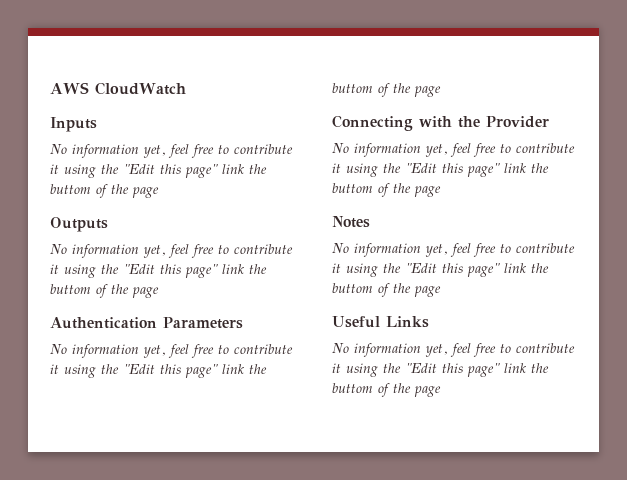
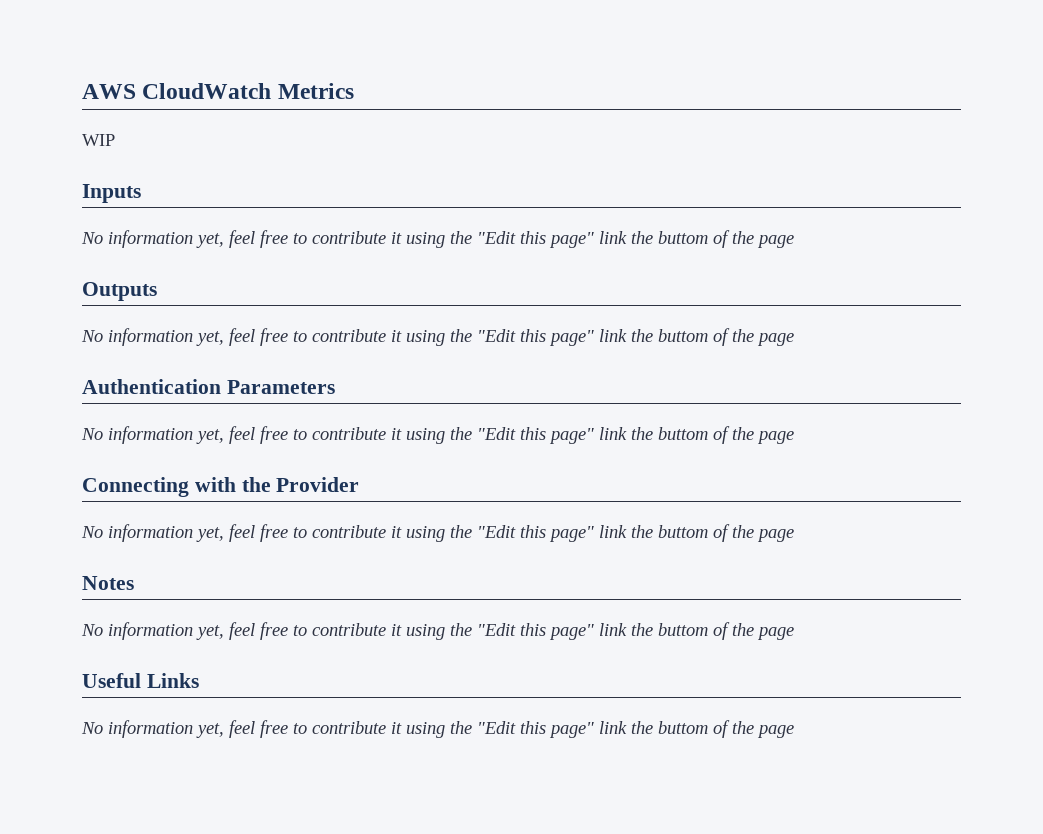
(186, 88) none -> [277,83,354,99] [82,134,115,146] Metrics // WIP

